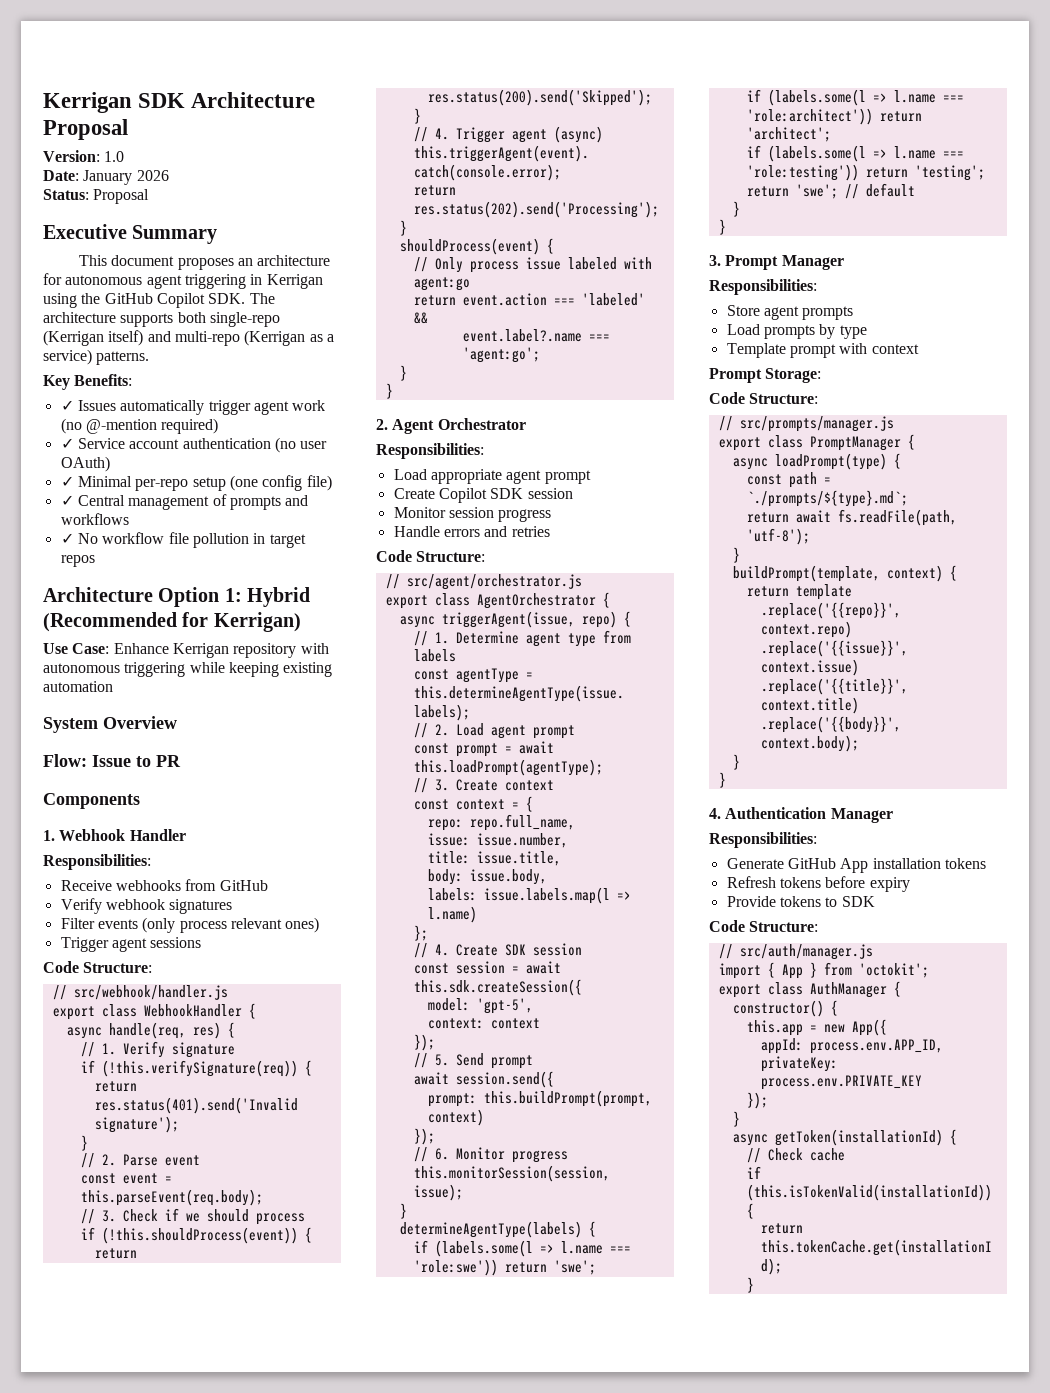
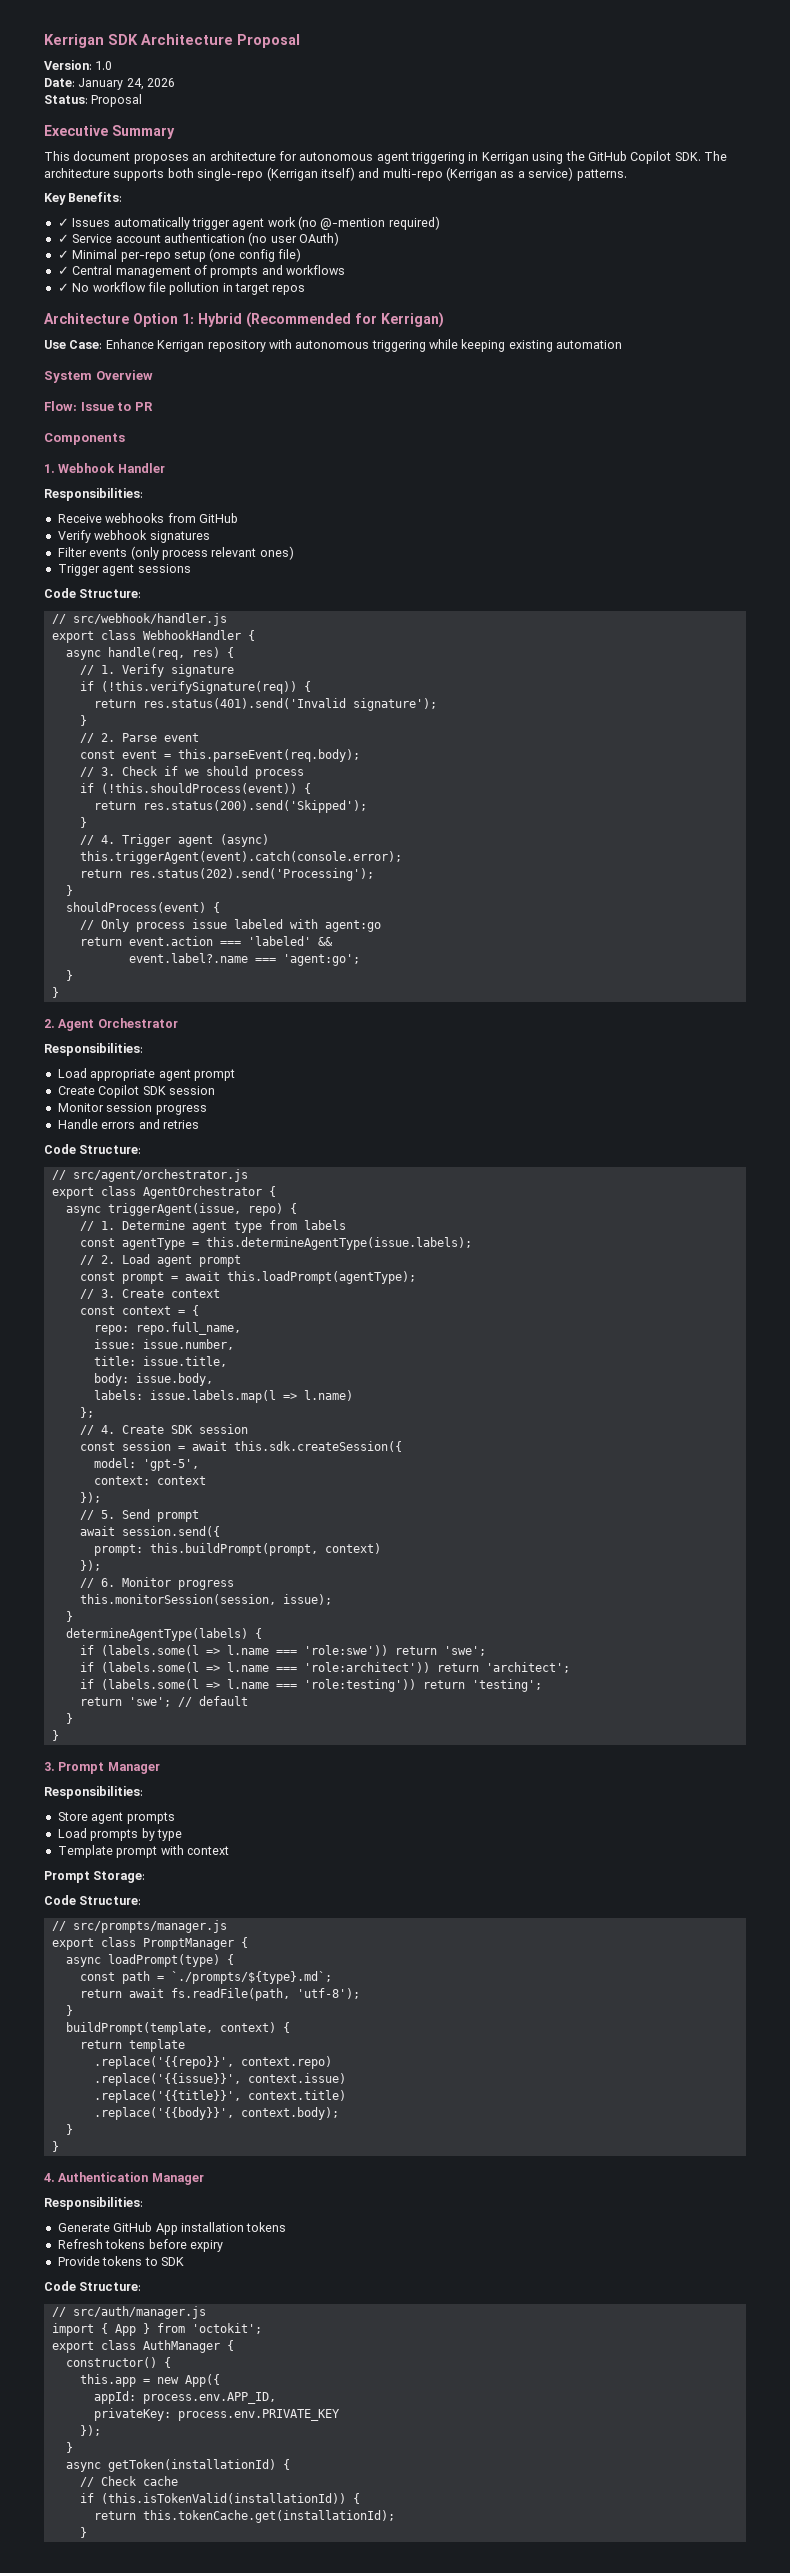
(133, 177) none -> [126,78,144,90] 24,

